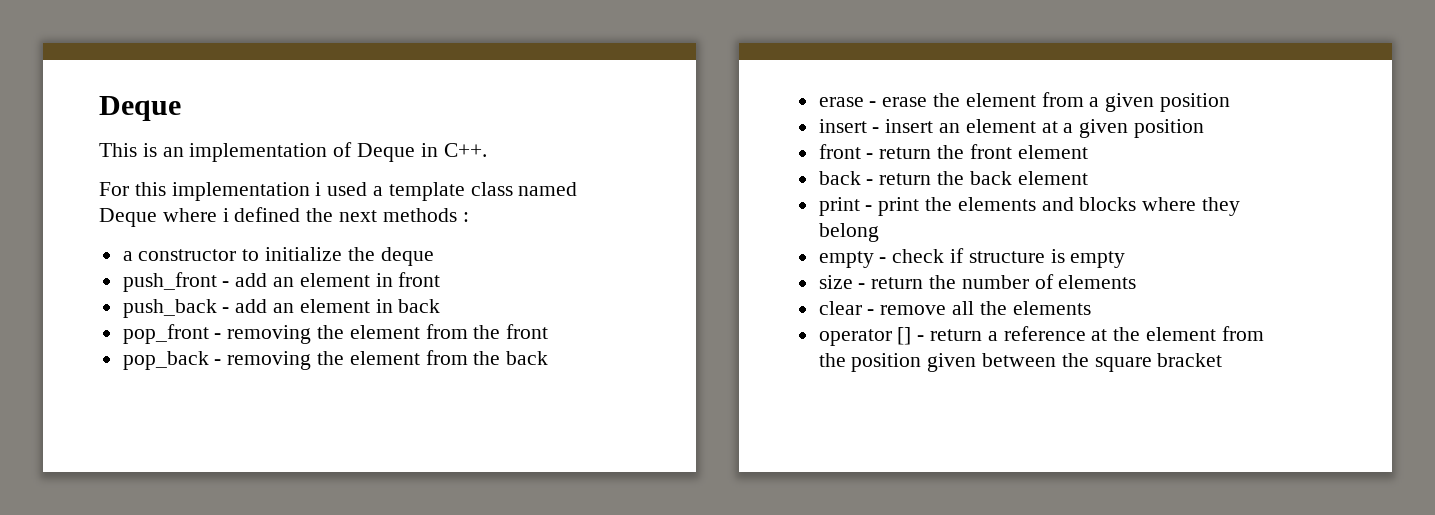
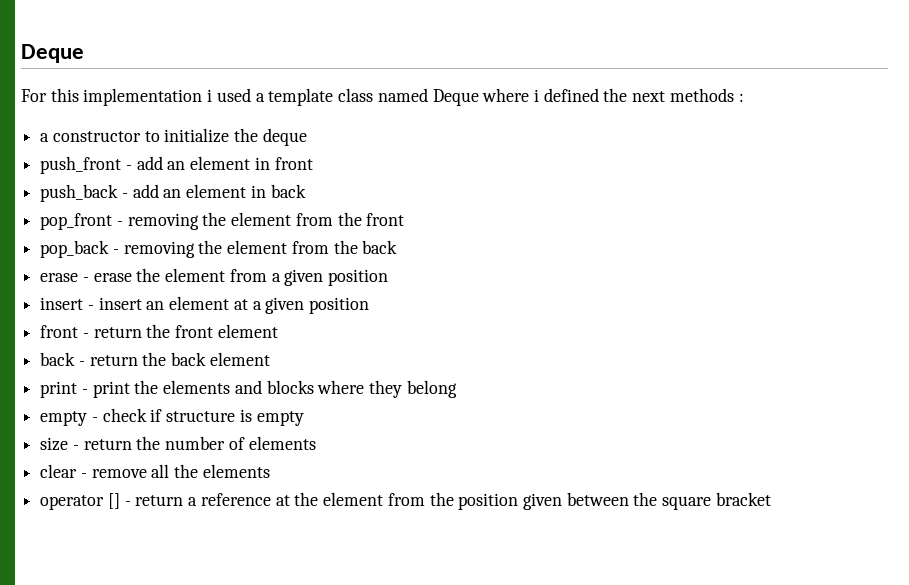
[99,96,181,121] [99,142,487,162] Deque // This is an implementation of Deque in C++. -> [21,44,84,63] Deque

